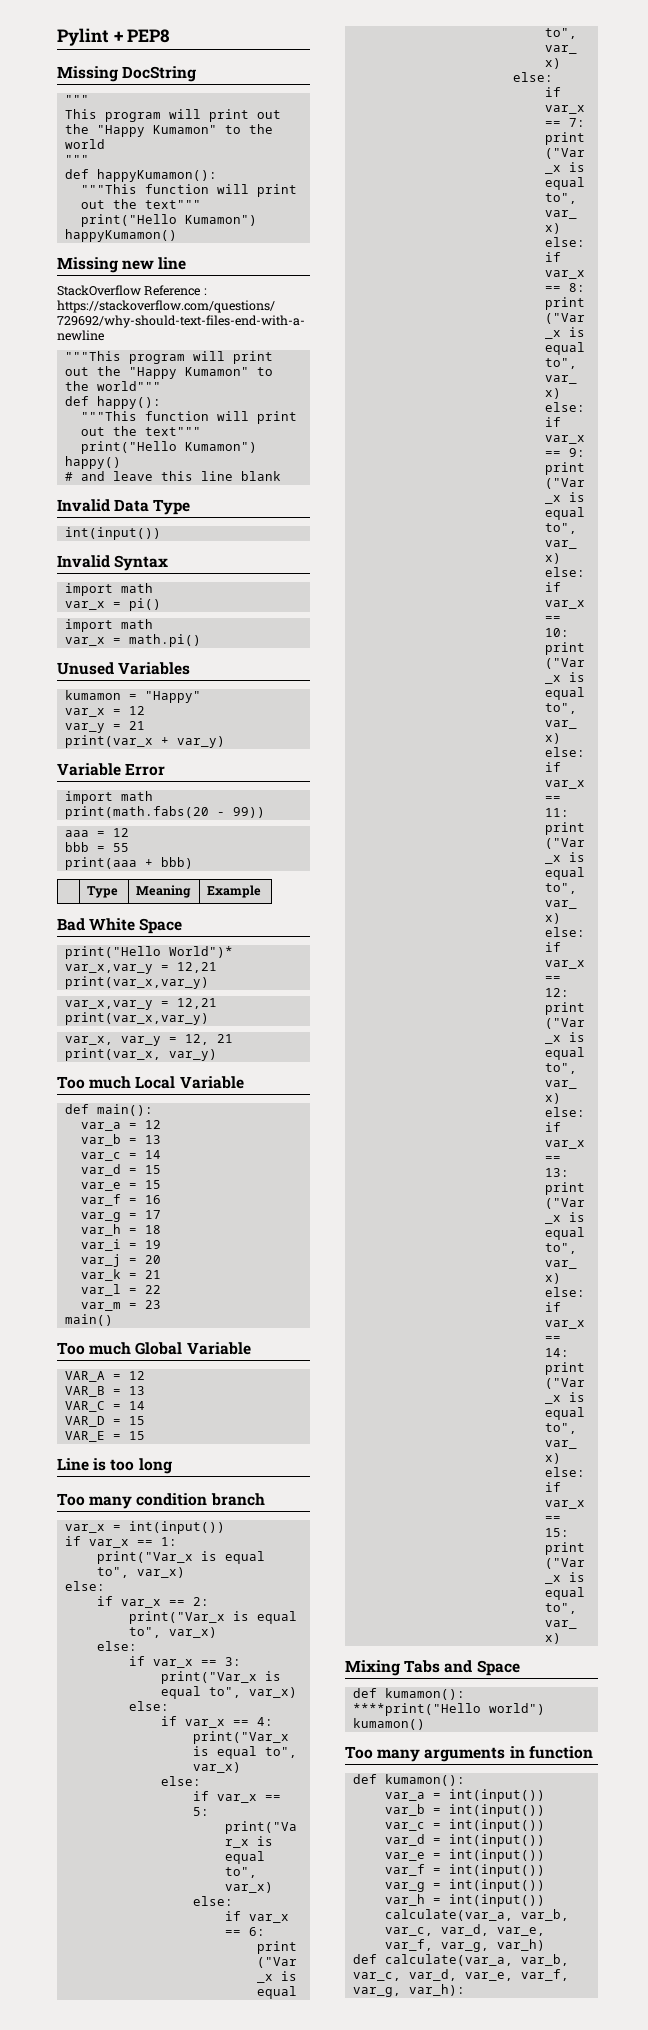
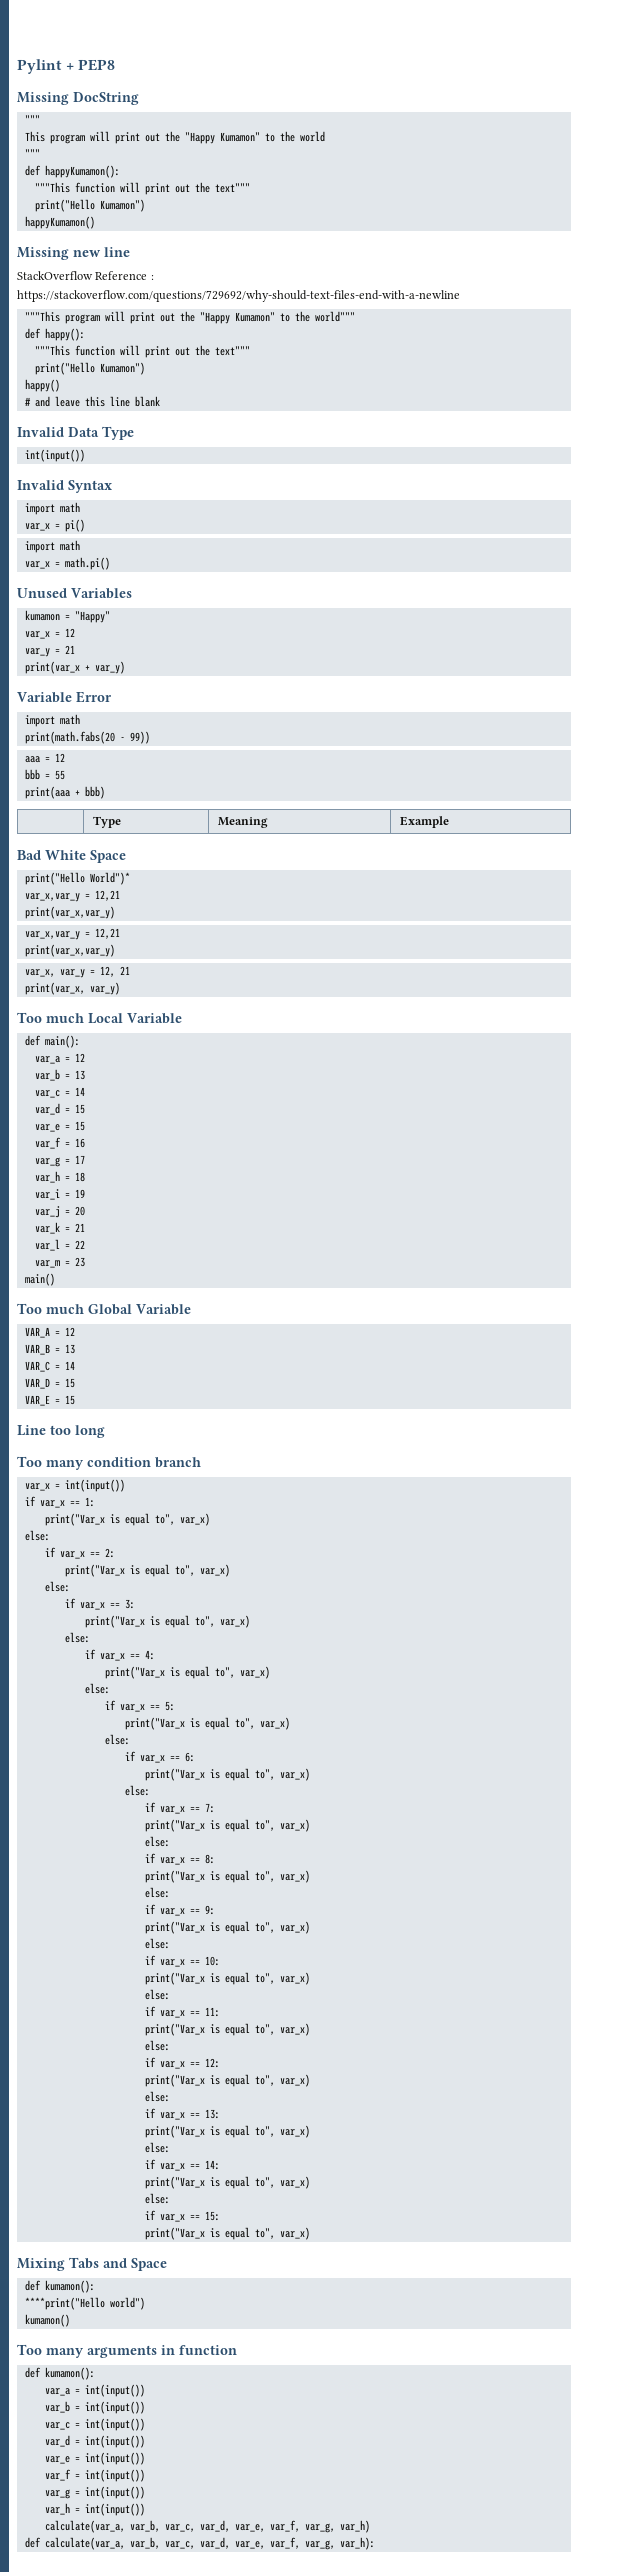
[93,1458,107,1471] is -> (46, 1430) none

